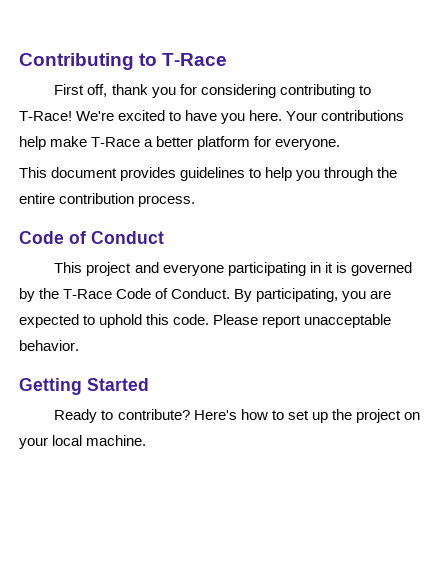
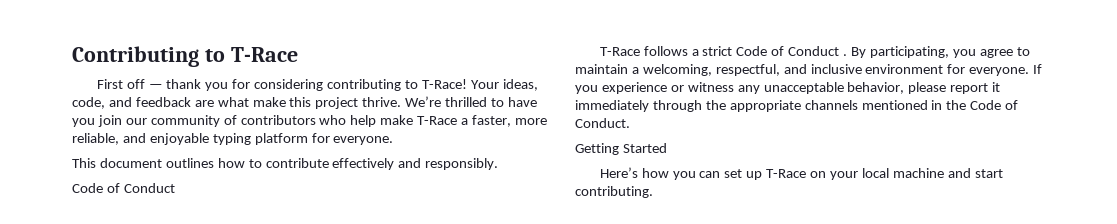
[87,84,108,97] off, -> [126,79,163,89] off —
[76,110,405,124] [19,136,194,150] We're excited to have you here. Your contributions help make T-Race a better -> [470,79,538,91] [72,96,537,109] [72,115,547,127] [72,133,251,145] Your ideas, code, and feedback are what make this project thrive. We’re thrilled to have you join our community of contributors who help make T-Race a faster, more reliable, and enjoyable typing
[120,167,398,181] [19,193,196,207] [19,231,164,244] [54,262,412,276] [19,288,392,302] [19,314,392,328] [19,340,79,351] [19,378,149,395] [54,409,420,423] [19,435,147,449] provides guidelines to help you through the entire contribution process. // Code of Conduct // This project and everyone participating in it is governed by the T-Race Code of Conduct. By participating, you are expected to uphold this code. Please report unacceptable behavior. // Getting Started // Ready to contribute? Here's how to set up the project on your local machine. -> [165,158,499,170] [72,183,175,193] [599,46,1030,58] [575,64,1043,76] [575,82,1001,94] [575,100,1019,112] [575,118,630,128] [575,143,667,155] [599,167,1003,180] [575,186,653,198] outlines how to contribute effectively and responsibly. // Code of Conduct // T-Race follows a strict Code of Conduct . By participating, you agree to maintain a welcoming, respectful, and inclusive environment for everyone. If you experience or witness any unacceptable behavior, please report it immediately through the appropriate channels mentioned in the Code of Conduct. // Getting Started // Here’s how you can set up T-Race on your local machine and start contributing.

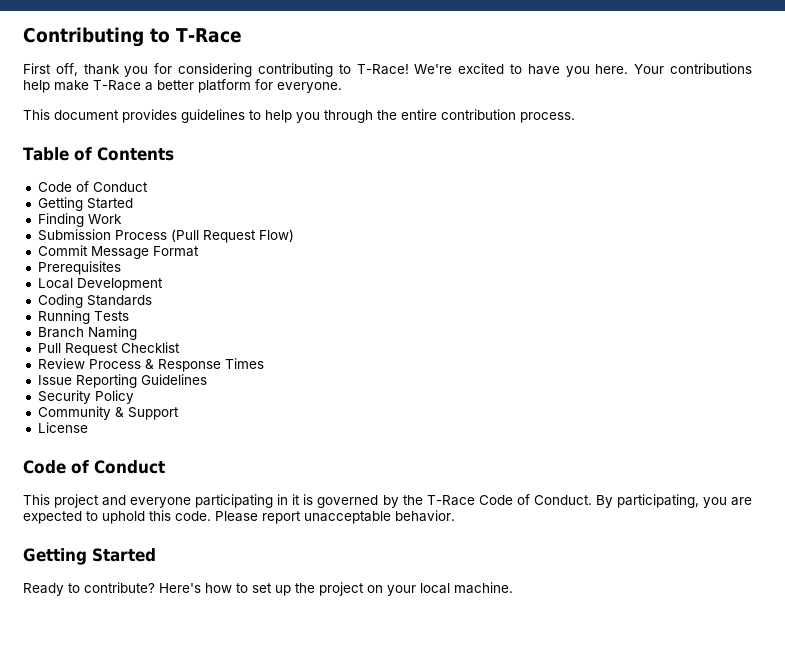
[126,79,163,89] off — -> [55,63,78,76] off,
[470,79,538,91] [72,96,537,109] [72,115,547,127] [72,133,251,145] Your ideas, code, and feedback are what make this project thrive. We’re thrilled to have you join our community of contributors who help make T-Race a faster, more reliable, and enjoyable typing -> [414,63,752,77] [23,80,194,93] We're excited to have you here. Your contributions help make T-Race a better
[165,158,499,170] [72,183,175,193] [599,46,1030,58] [575,64,1043,76] [575,82,1001,94] [575,100,1019,112] [575,118,630,128] [575,143,667,155] [599,167,1003,180] [575,186,653,198] outlines how to contribute effectively and responsibly. // Code of Conduct // T-Race follows a strict Code of Conduct . By participating, you agree to maintain a welcoming, respectful, and inclusive environment for everyone. If you experience or witness any unacceptable behavior, please report it immediately through the appropriate channels mentioned in the Code of Conduct. // Getting Started // Here’s how you can set up T-Race on your local machine and start contributing. -> [122,109,575,123] [23,147,174,161] [37,181,148,192] [37,197,133,211] [37,213,122,227] [37,229,294,243] [37,245,199,259] [37,261,121,275] [37,278,163,291] [37,294,152,308] [37,310,129,324] [37,326,137,340] [37,342,180,356] [37,358,264,372] [37,374,207,388] [37,390,134,404] [37,406,179,420] [37,422,88,433] [23,460,165,474] [23,494,752,508] [23,510,455,524] [23,548,156,565] [23,582,513,596] provides guidelines to help you through the entire contribution process. // Table of Contents // Code of Conduct // Getting Started // Finding Work // Submission Process (Pull Request Flow) // Commit Message Format // Prerequisites // Local Development // Coding Standards // Running Tests // Branch Naming // Pull Request Checklist // Review Process & Response Times // Issue Reporting Guidelines // Security Policy // Community & Support // License // Code of Conduct // This project and everyone participating in it is governed by the T-Race Code of Conduct. By participating, you are expected to uphold this code. Please report unacceptable behavior. // Getting Started // Ready to contribute? Here's how to set up the project on your local machine.

